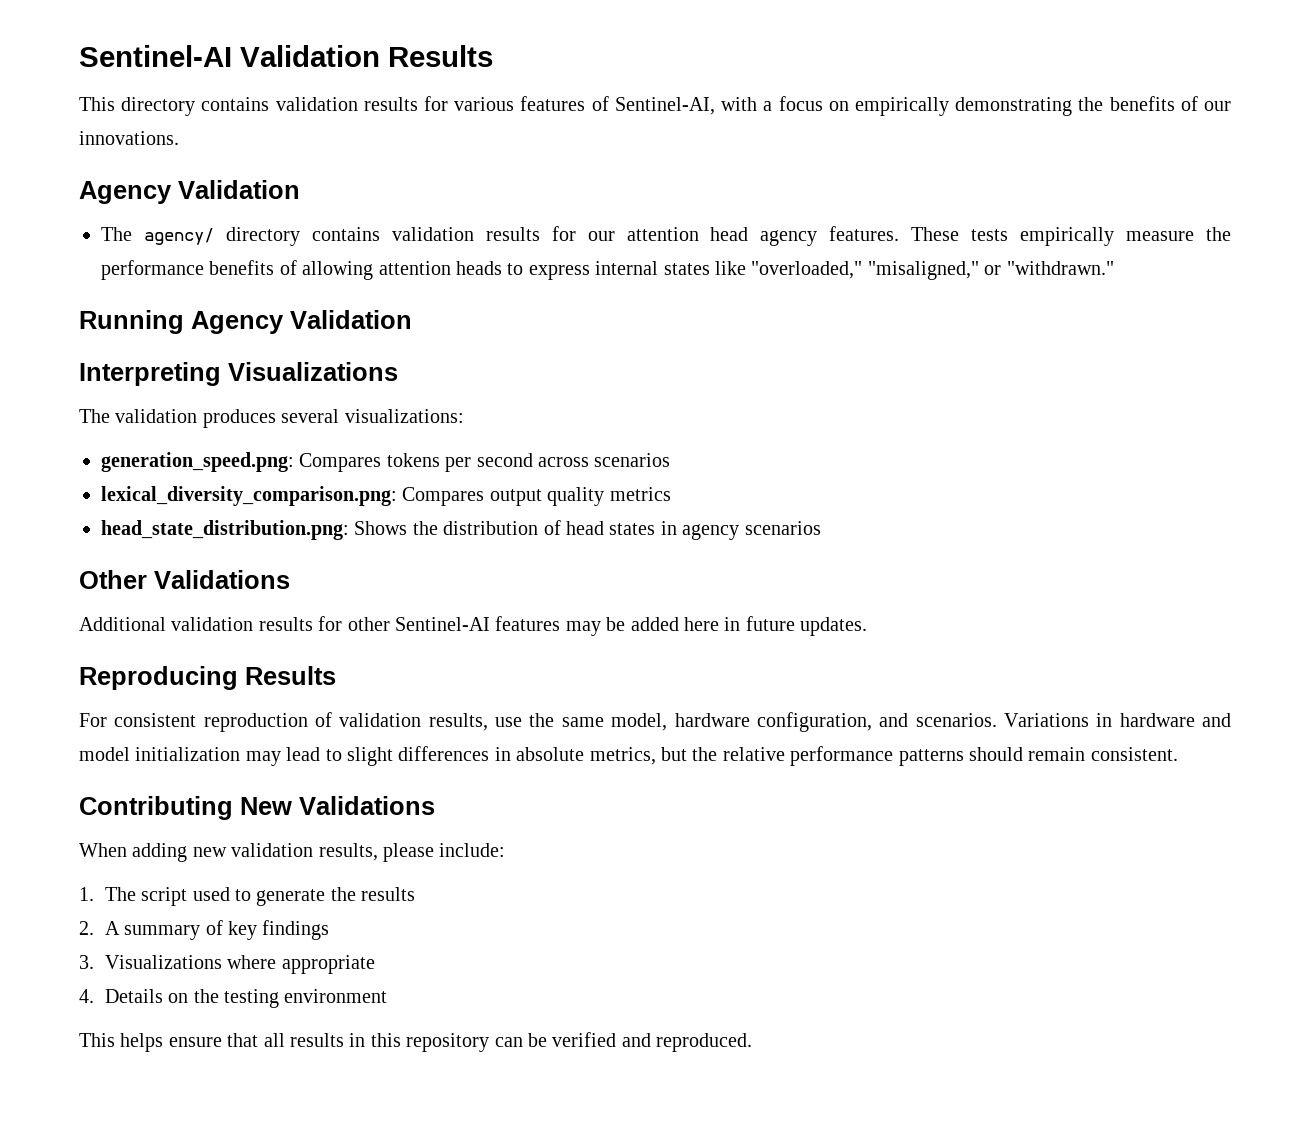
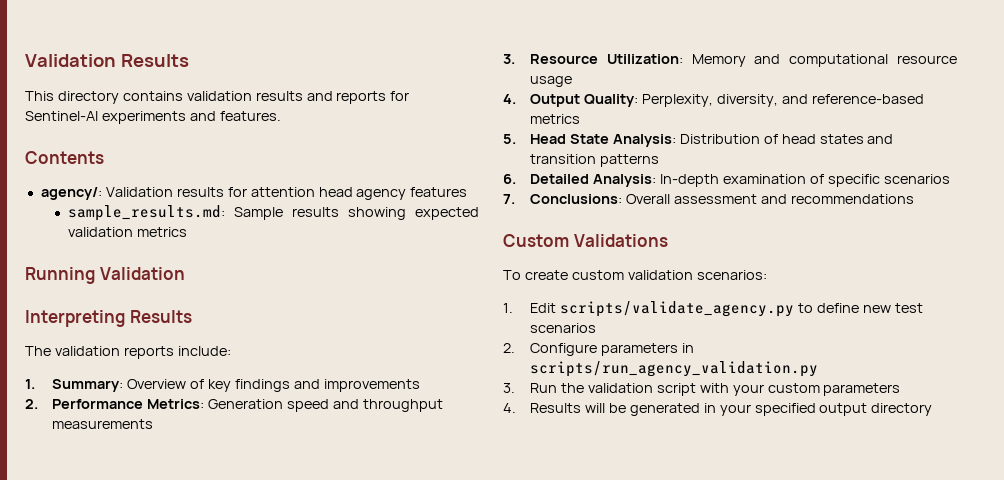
[79,45,232,67] Sentinel-AI -> (25, 60) none
[424,96,1231,116] [79,131,179,145] [79,180,300,204] [101,226,615,246] for various features of Sentinel-AI, with a focus on empirically demonstrating the benefits of our innovations. // Agency Validation // The agency/ directory contains validation results for our -> [306,91,410,104] [25,111,281,124] [25,151,104,164] [40,187,247,200] and reports for Sentinel-AI experiments and features. // Contents // agency/: Validation results for
[829,226,1231,246] [101,260,1114,280] features. These tests empirically measure the performance benefits of allowing attention heads to express internal states like "overloaded," "misaligned," or "withdrawn." -> [410,187,468,197] [67,205,479,221] [67,227,187,237] features // sample_results.md: Sample results showing expected validation metrics
[191,311,284,334] Agency -> (95, 275) none
[228,362,398,381] Visualizations -> [129,310,192,323] Results
[202,409,464,428] [101,452,671,472] [101,486,671,506] [101,520,821,540] [79,570,290,589] [79,616,868,636] [79,666,336,690] [79,712,1231,732] [79,746,1178,766] [79,796,435,820] [79,843,506,862] [79,887,416,906] [79,920,330,940] [79,955,375,974] [79,989,388,1008] [79,1032,753,1052] produces several visualizations: // generation_speed.png: Compares tokens per second across scenarios // lexical_diversity_comparison.png: Compares output quality metrics // head_state_distribution.png: Shows the distribution of head states in agency scenarios // Other Validations // Additional validation results for other Sentinel-AI features may be added here in future updates. // Reproducing Results // For consistent reproduction of validation results, use the same model, hardware configuration, and scenarios. Variations in hardware and model initialization may lead to slight differences in absolute metrics, but the relative performance patterns should remain consistent. // Contributing New Validations // When adding new validation results, please include: // 1. The script used to generate the results // 2. A summary of key findings // 3. Visualizations where appropriate // 4. Details on the testing environment // This helps ensure that all results in this repository can be verified and reproduced. -> [123,346,231,359] [25,379,420,392] [25,399,443,412] [52,419,154,429] [503,54,957,67] [530,76,573,87] [503,94,924,107] [530,114,581,124] [503,134,894,147] [530,154,659,167] [503,174,950,187] [503,194,914,204] [503,234,668,247] [503,270,767,280] [503,301,923,317] [530,323,597,333] [503,343,694,356] [530,361,819,377] [503,383,901,396] [503,403,933,416] reports include: // 1. Summary: Overview of key findings and improvements // 2. Performance Metrics: Generation speed and throughput measurements // 3. Resource Utilization: Memory and computational resource usage // 4. Output Quality: Perplexity, diversity, and reference-based metrics // 5. Head State Analysis: Distribution of head states and transition patterns // 6. Detailed Analysis: In-depth examination of specific scenarios // 7. Conclusions: Overall assessment and recommendations // Custom Validations // To create custom validation scenarios: // 1. Edit scripts/validate_agency.py to define new test scenarios // 2. Configure parameters in scripts/run_agency_validation.py // 3. Run the validation script with your custom parameters // 4. Results will be generated in your specified output directory

